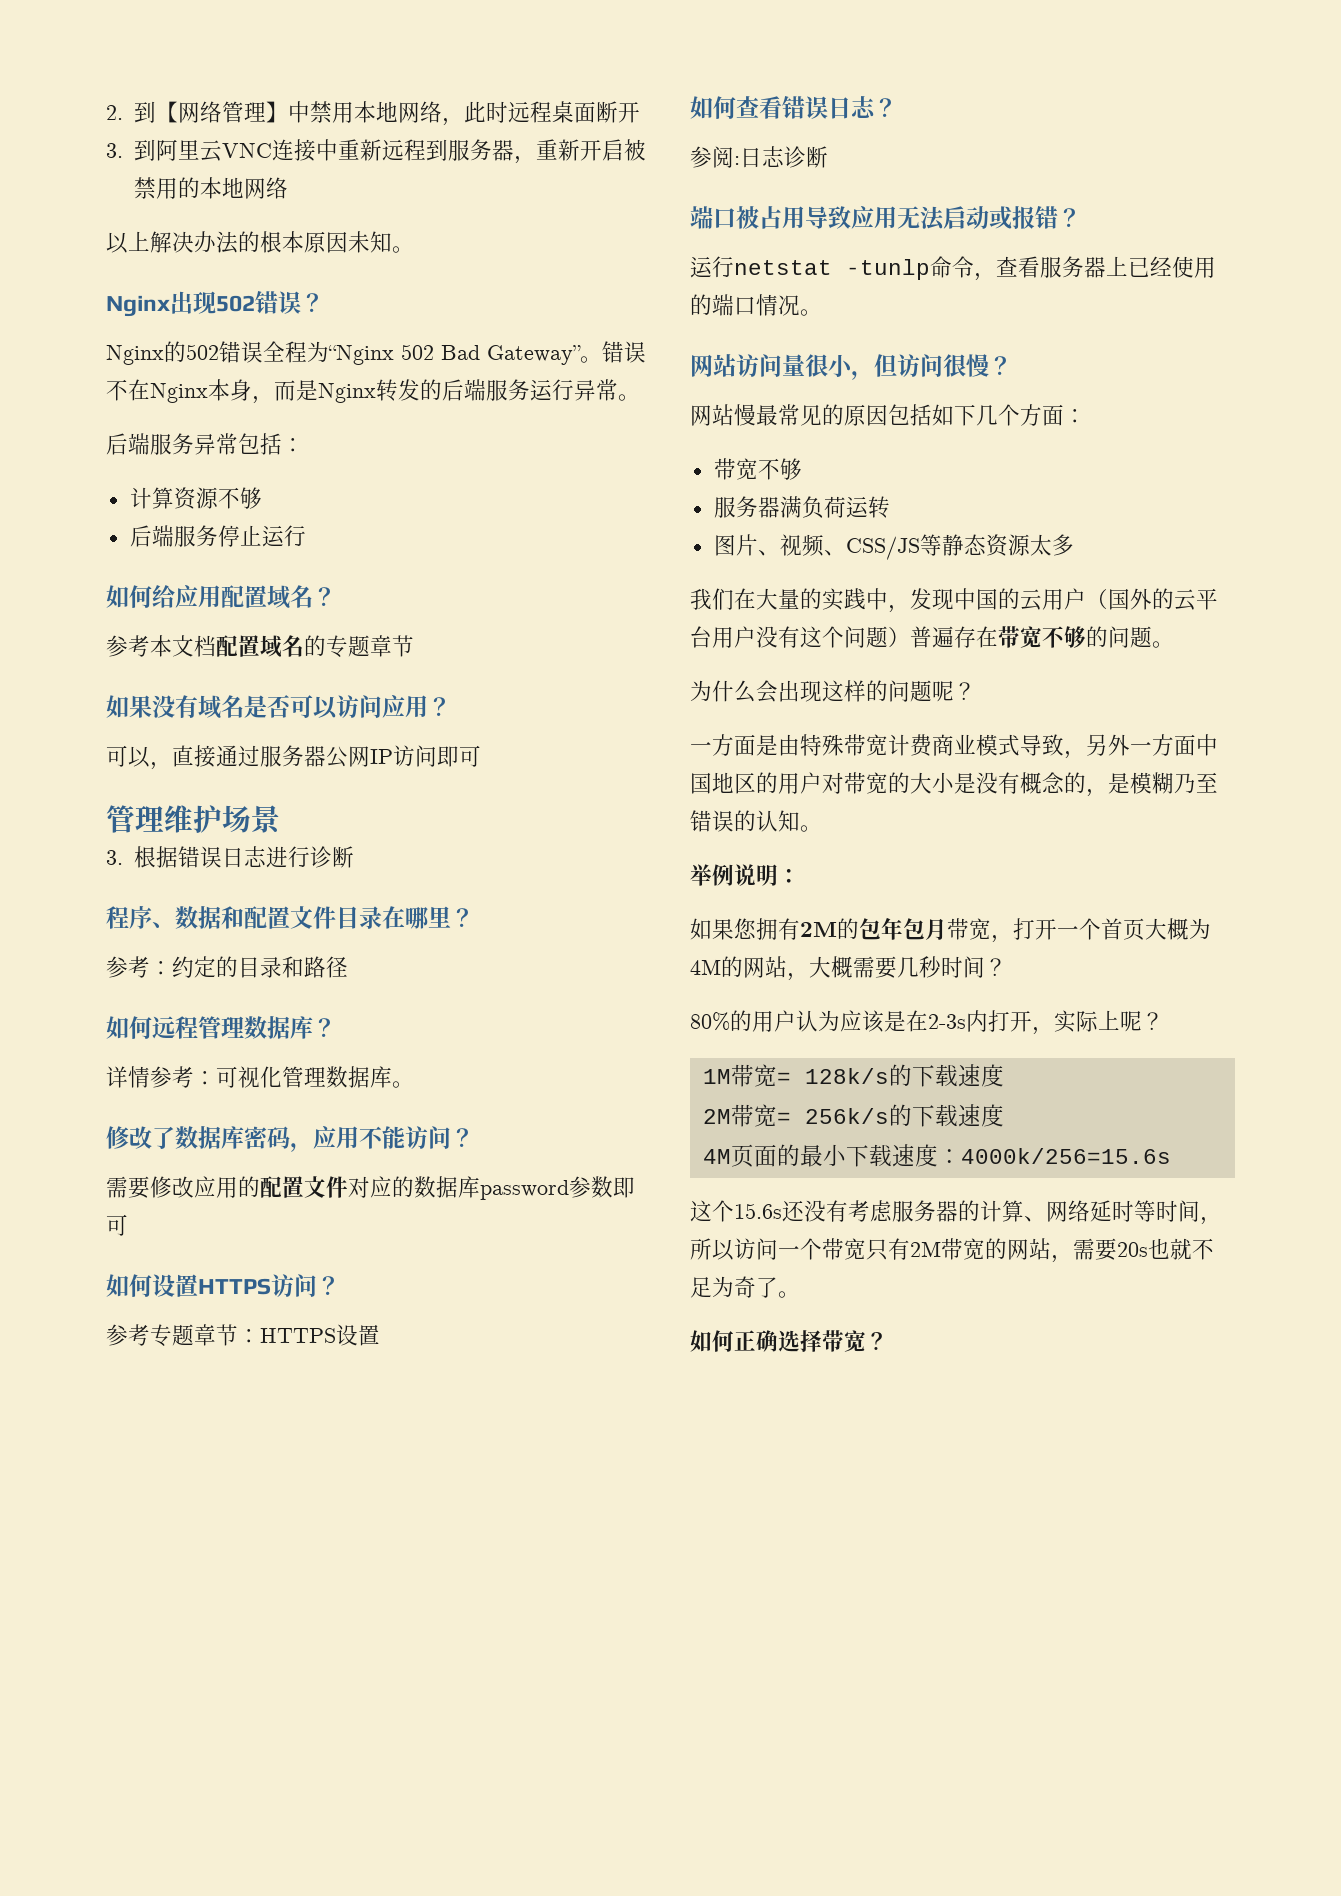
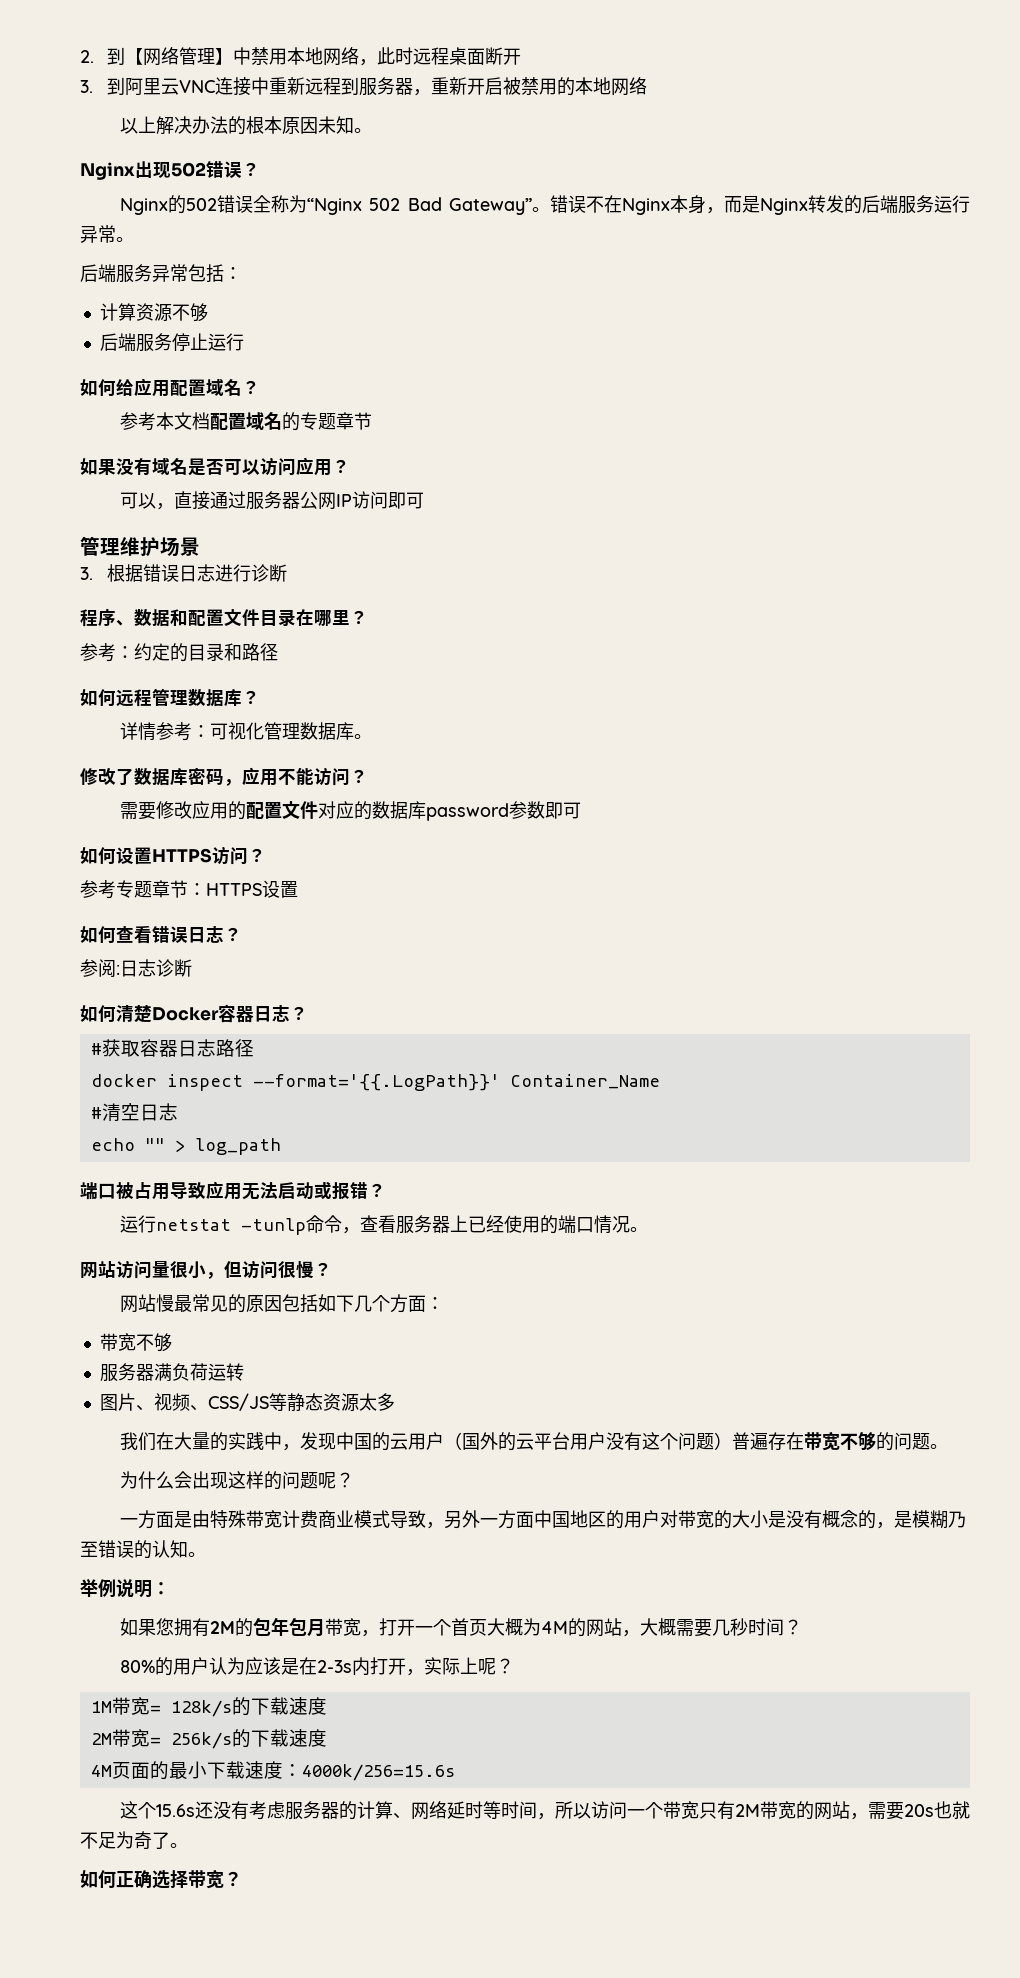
[285,341,307,363] 程 -> [270,195,289,213] 称
(828, 157) none -> [80,1004,308,1023] [90,1039,254,1057] [90,1074,660,1091] [90,1103,178,1122] [90,1138,281,1155] // 如何清楚Docker容器日志？ // #获取容器日志路径 // docker inspect --format='{{.LogPath}}' Container_Name // #清空日志 // echo "" > log_path

